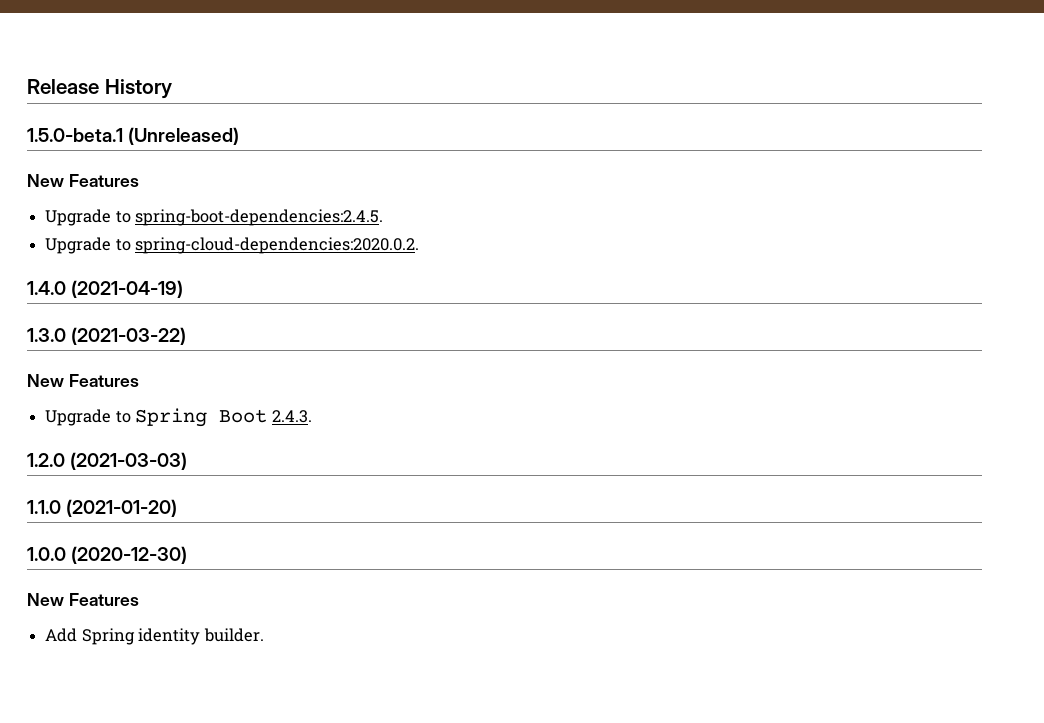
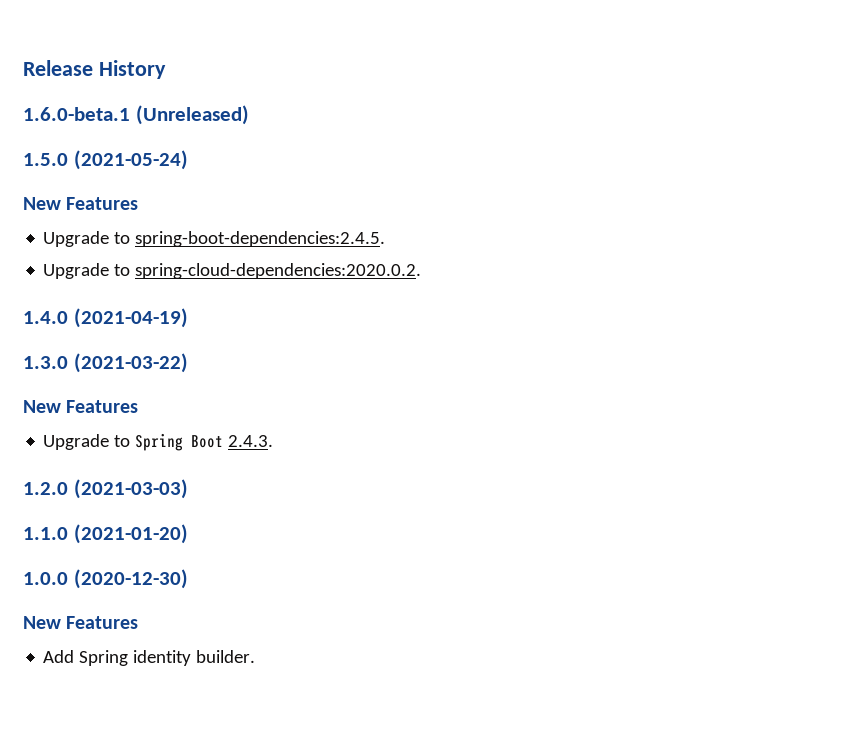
[27,128,123,142] 1.5.0-beta.1 -> [23,107,130,121] 1.6.0-beta.1
(240, 136) none -> [23,150,188,170] // 1.5.0 (2021-05-24)

